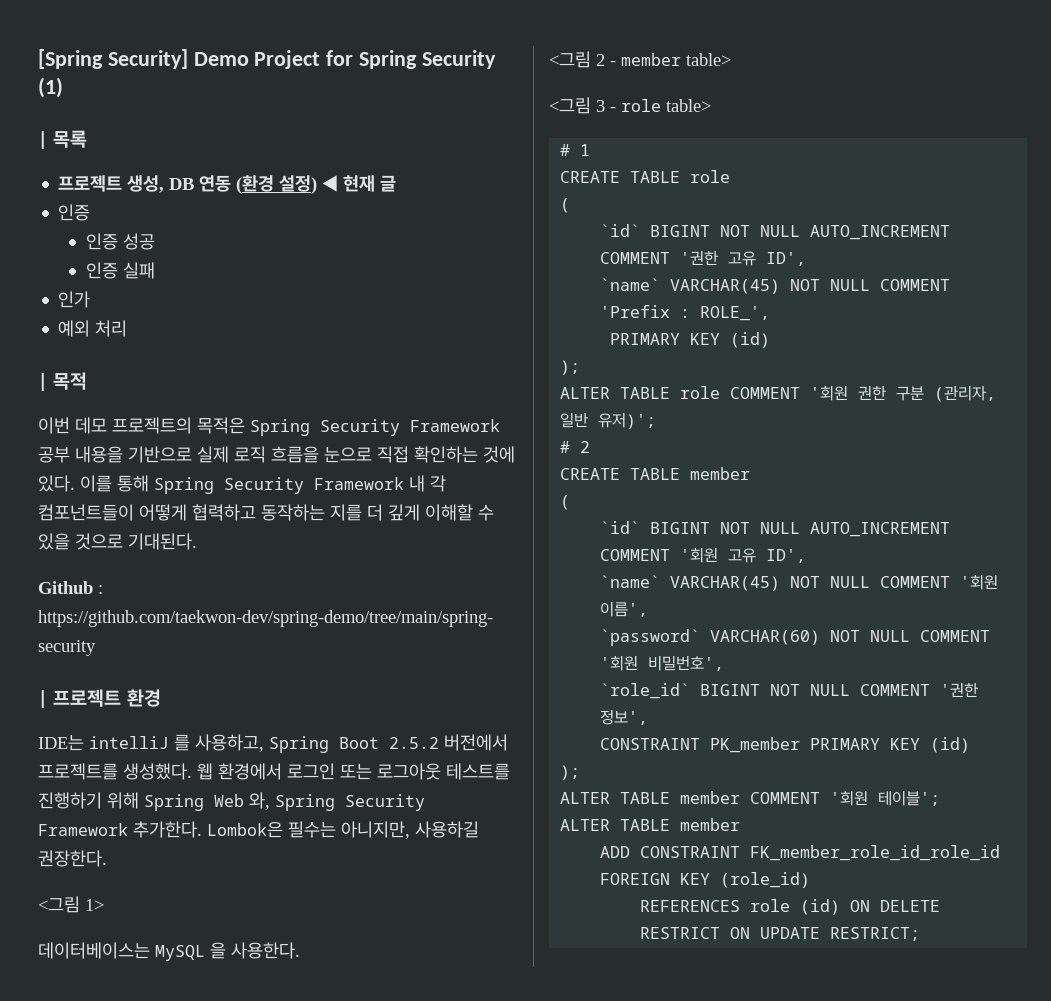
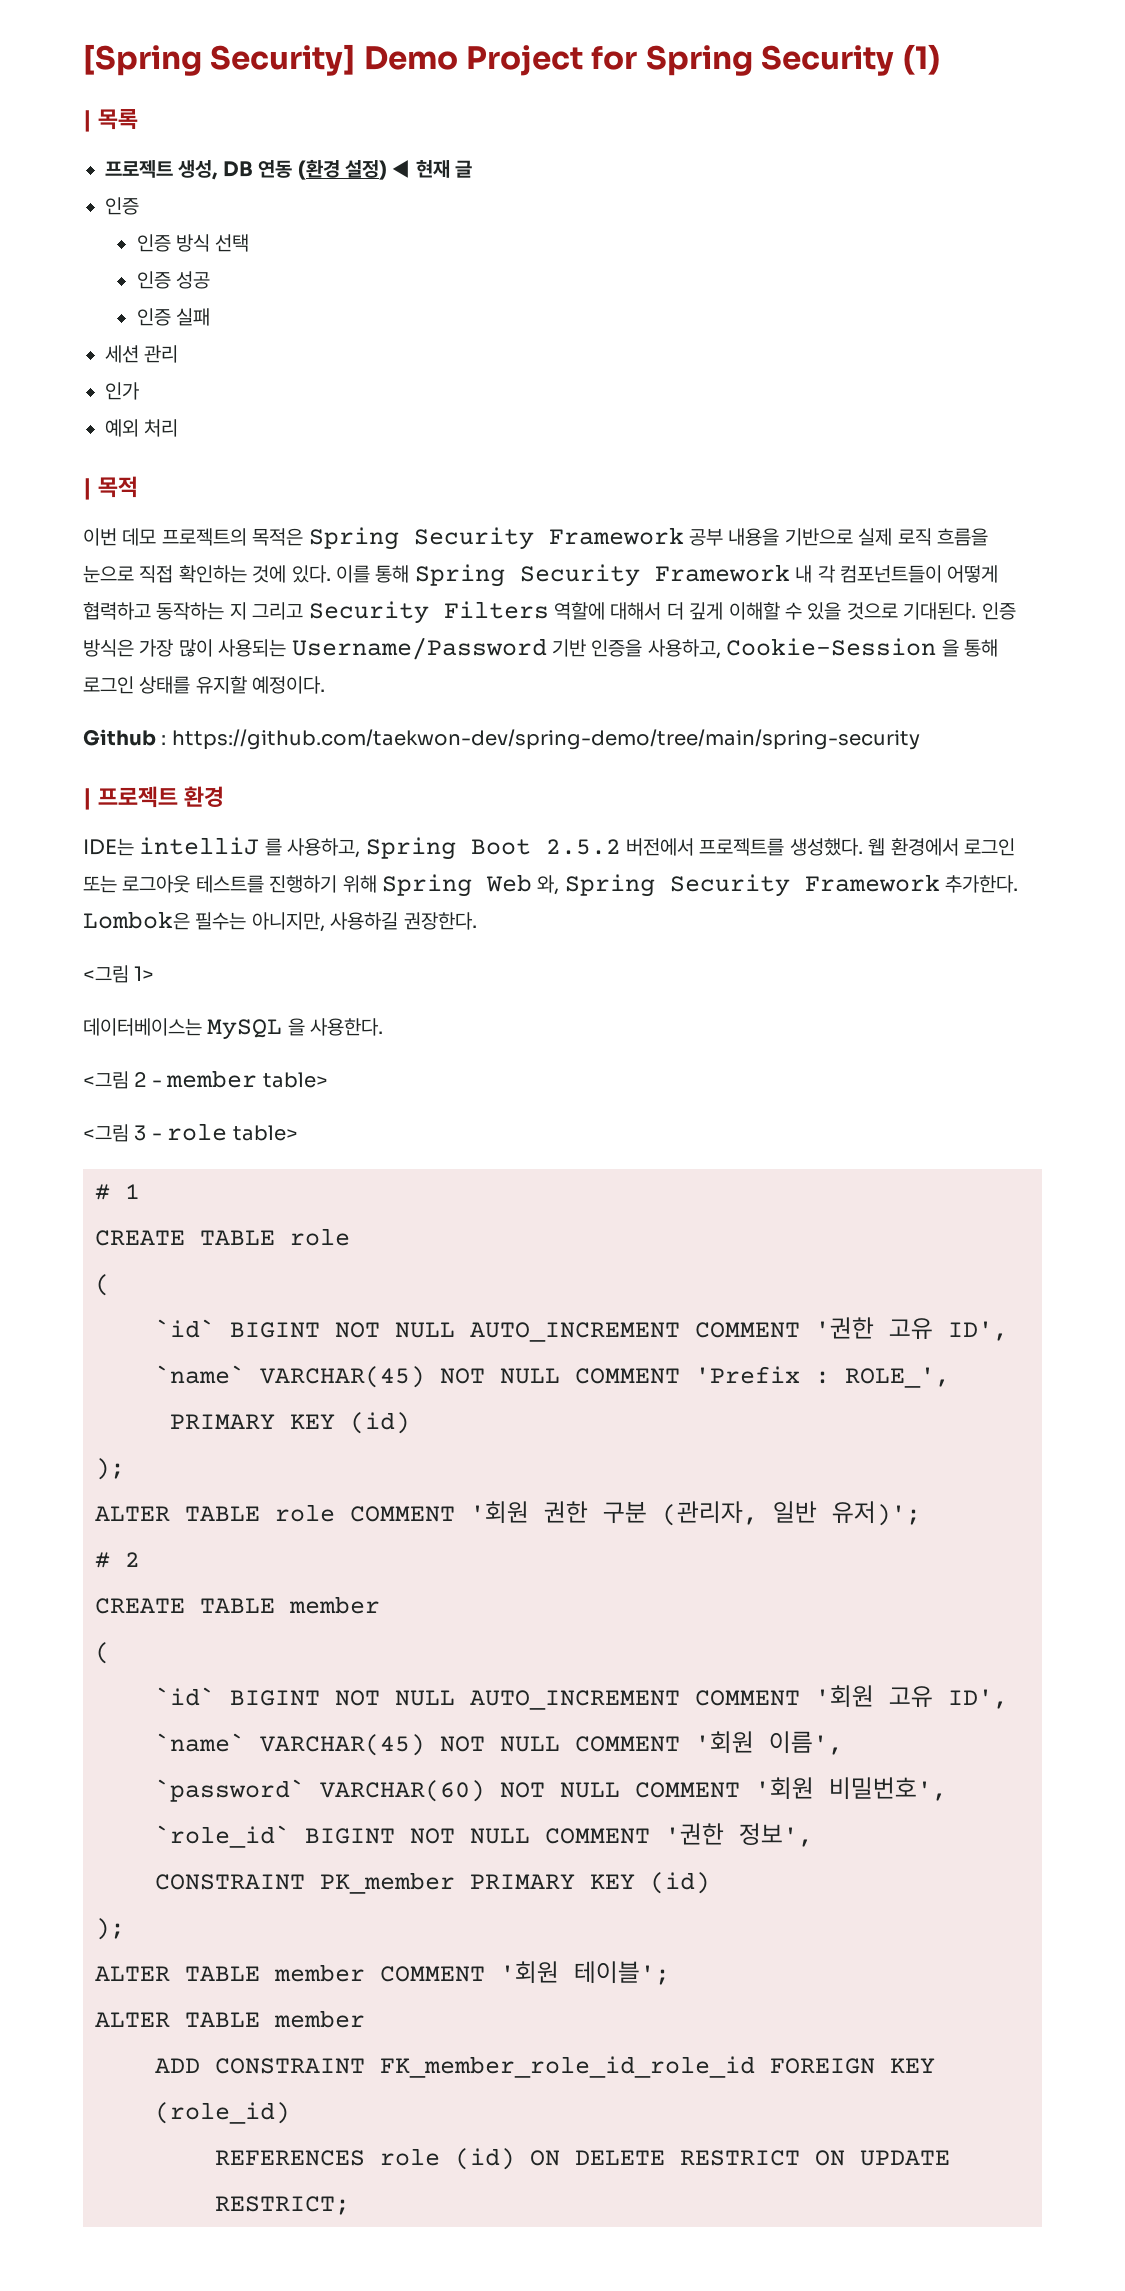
(91, 212) none -> [136,234,250,252] // 인증 방식 선택
(155, 270) none -> [105,345,179,363] // 세션 관리
[330,504,362,521] 지를 -> [229,601,662,624] 지 그리고 Security Filters 역할에 대해서
(197, 541) none -> [981,602,1016,620] [83,637,998,660] [83,676,326,694] 인증 방식은 가장 많이 사용되는 Username/Password 기반 인증을 사용하고, Cookie-Session 을 통해 로그인 상태를 유지할 예정이다.

